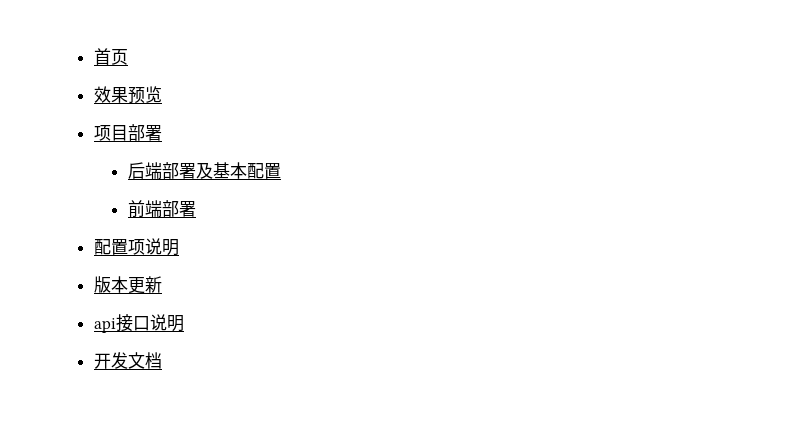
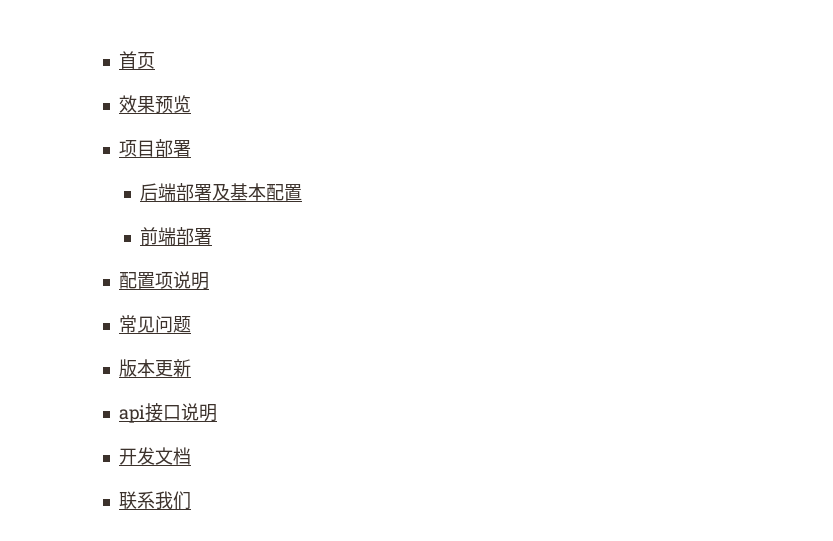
(179, 247) none -> [118,315,191,333] // 常见问题
(162, 360) none -> [118,491,191,510] // 联系我们

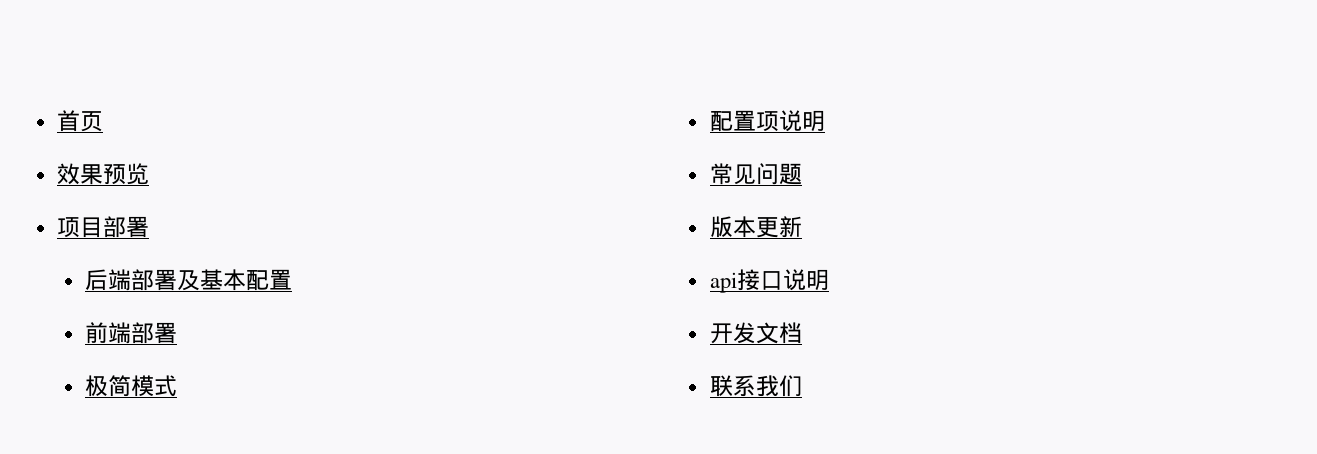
(212, 236) none -> [84,375,177,397] // 极简模式

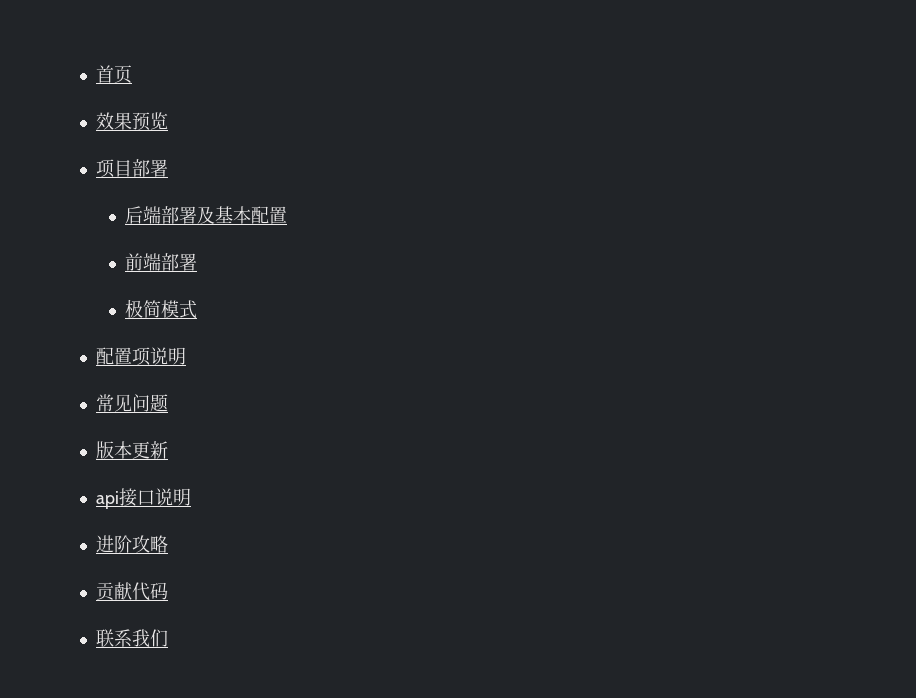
[709,322,802,344] 开发文档 -> [95,535,168,553] [95,582,168,601] 进阶攻略 // 贡献代码

